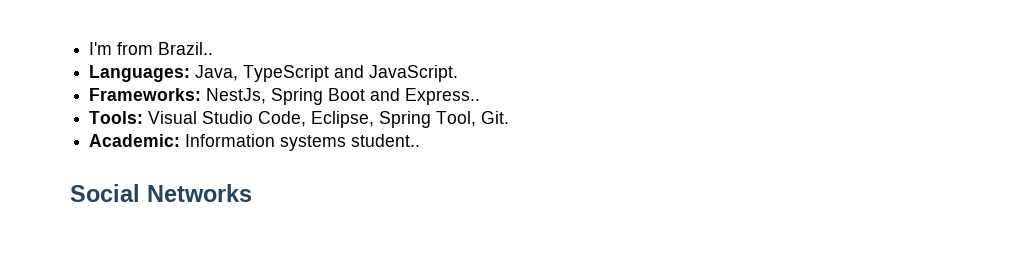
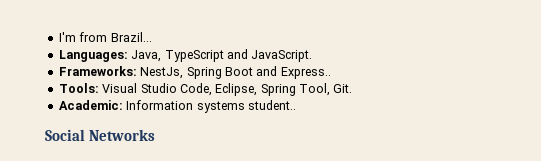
[158,42,214,55] Brazil.. -> [110,32,152,42] Brazil...

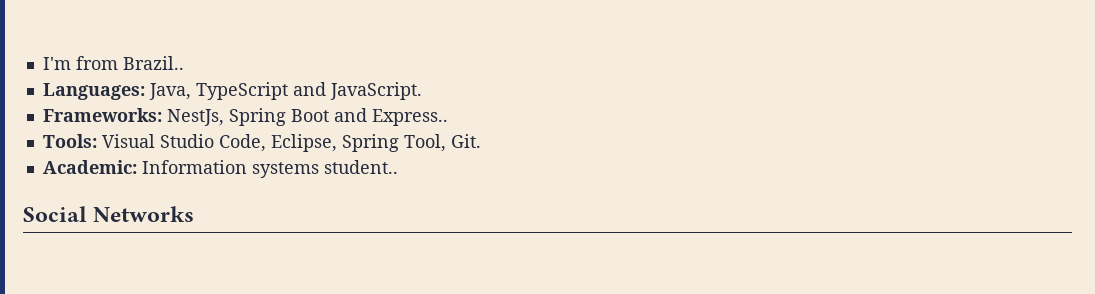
[110,32,152,42] Brazil... -> [122,56,184,70] Brazil..

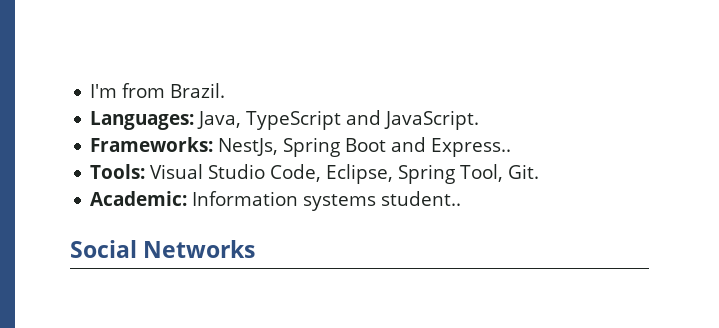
[122,56,184,70] Brazil.. -> [170,83,226,98] Brazil.

